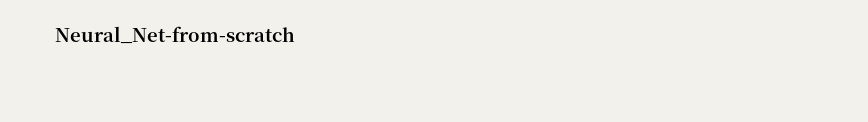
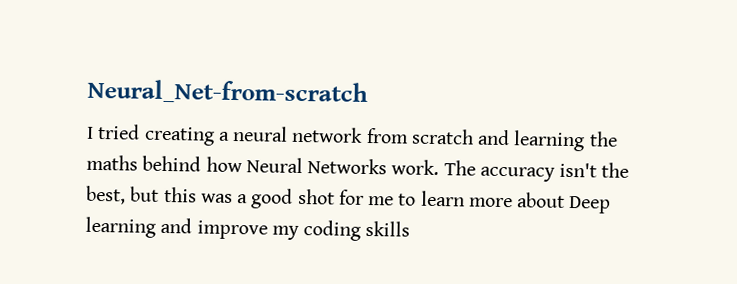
(295, 35) none -> [87,123,618,152] [86,154,630,182] [86,185,612,214] [85,216,411,241] // I tried creating a neural network from scratch and learning the maths behind how Neural Networks work. The accuracy isn't the best, but this was a good shot for me to learn more about Deep learning and improve my coding skills

